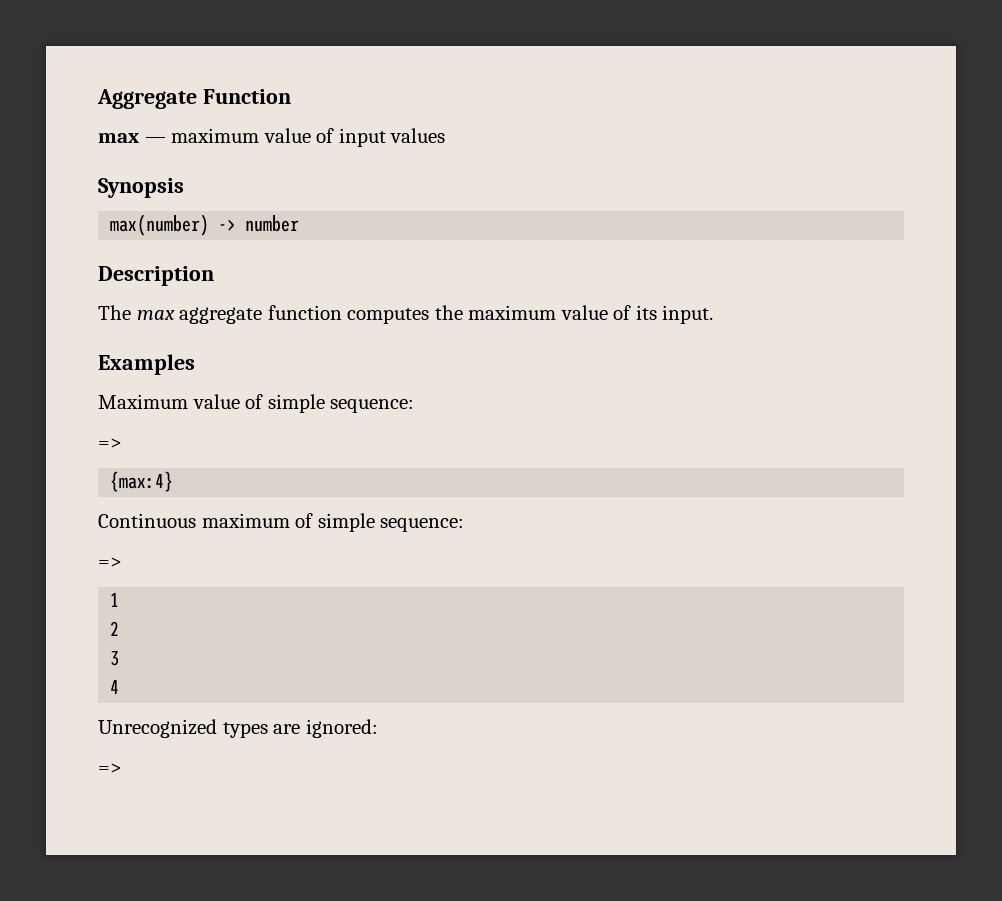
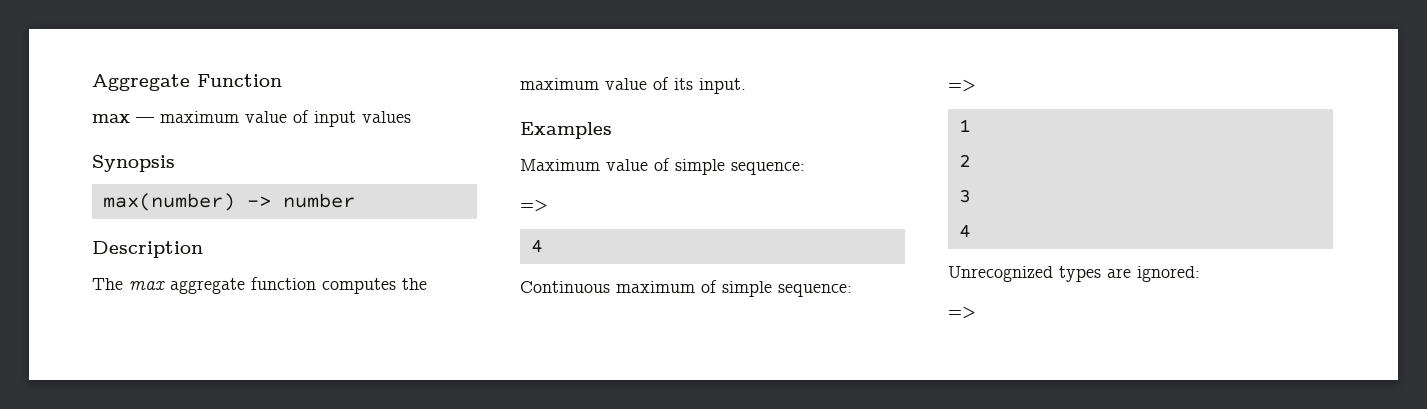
[110,471,174,492] {max:4} -> [530,239,543,253] 4

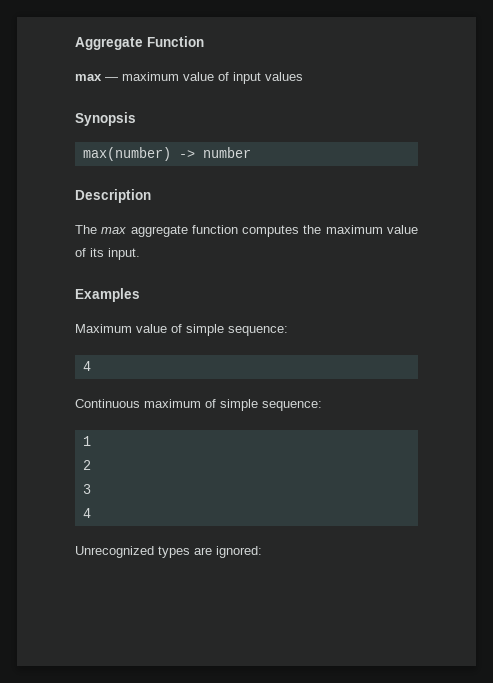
[520,199,548,212] // => -> (288, 331) none
[948,79,976,92] // => -> (322, 406) none
[948,306,976,319] // => -> (262, 552) none

